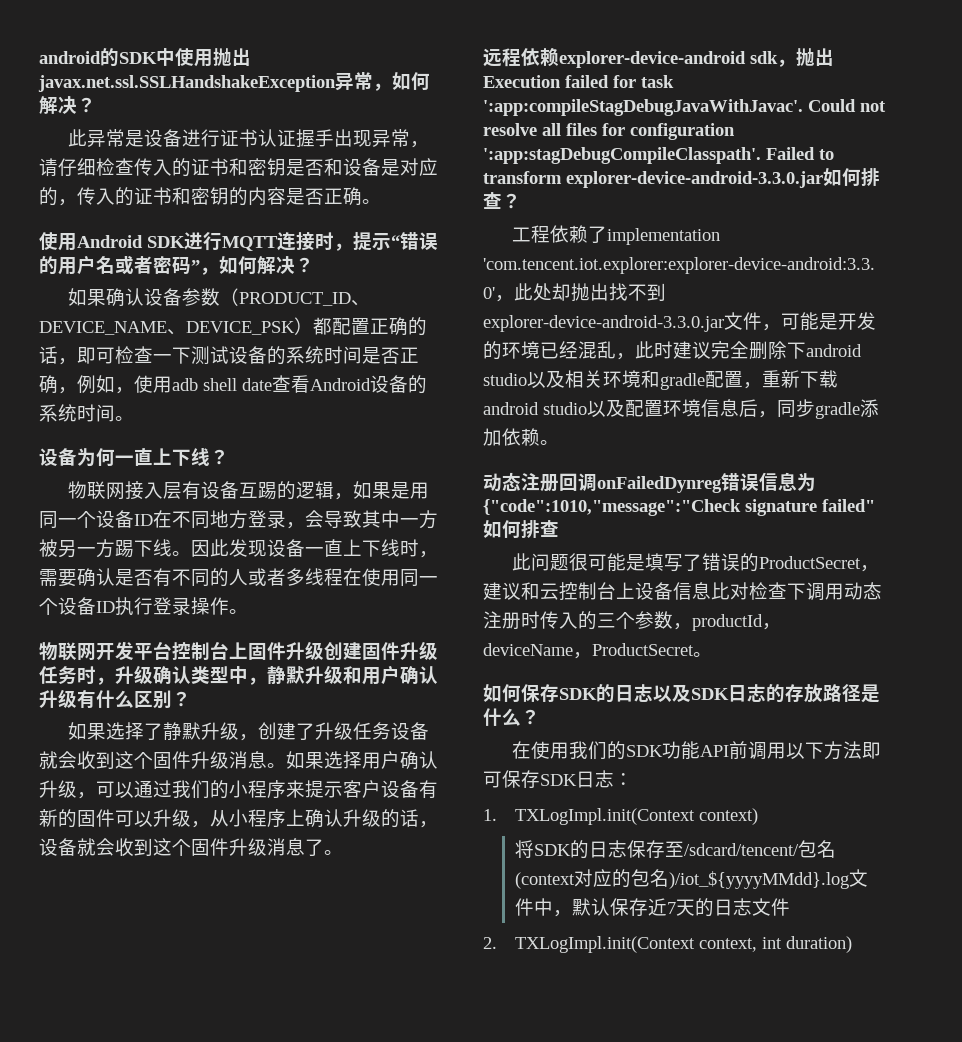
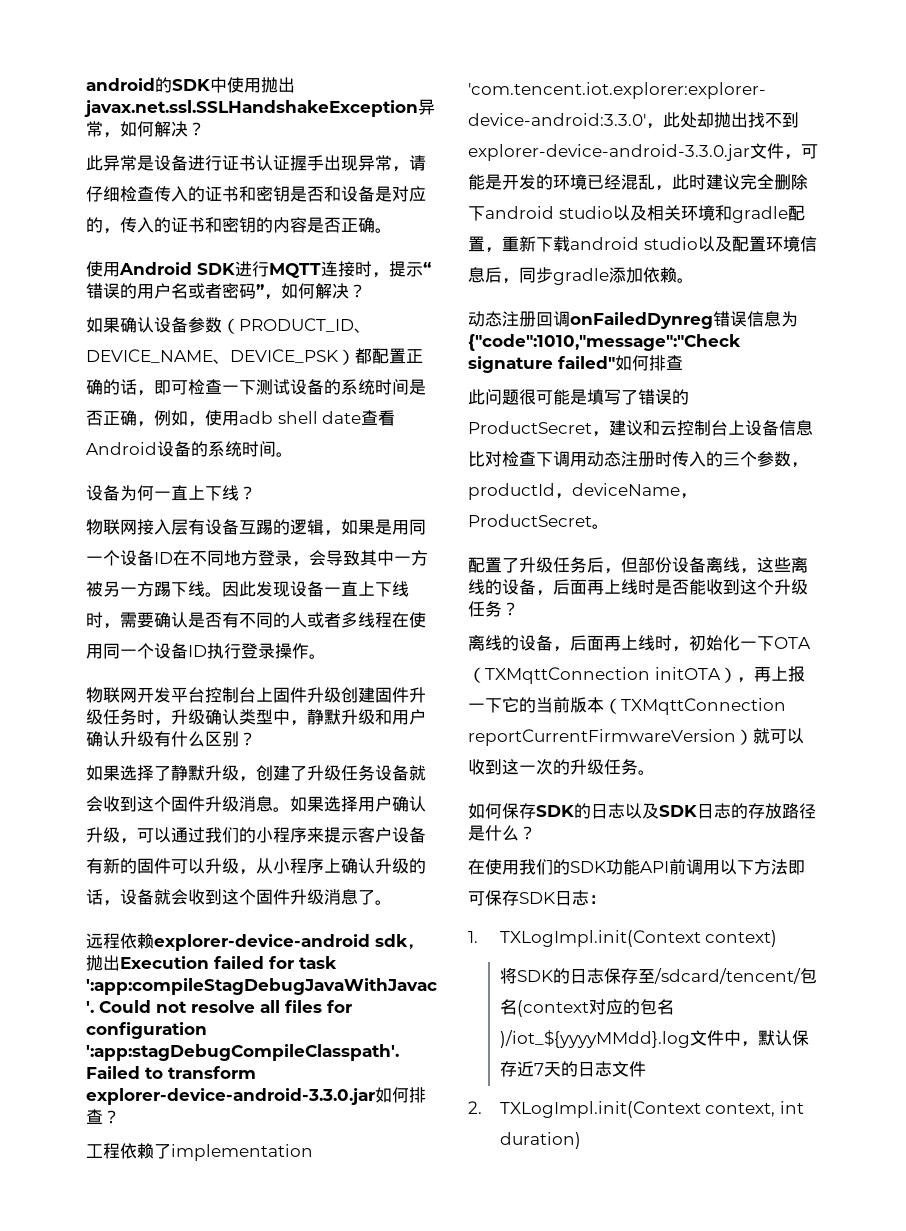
(712, 654) none -> [468,557,808,574] [468,579,808,596] [468,601,519,617] [468,635,811,652] [468,666,805,684] [468,697,786,715] [468,728,804,746] [468,759,655,775] // 配置了升级任务后，但部份设备离线，这些离线的设备，后面再上线时是否能收到这个升级任务？ // 离线的设备，后面再上线时，初始化一下OTA（TXMqttConnection initOTA），再上报一下它的当前版本（TXMqttConnection reportCurrentFirmwareVersion）就可以收到这一次的升级任务。

